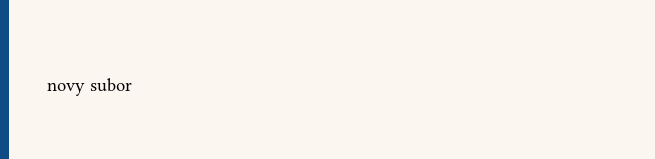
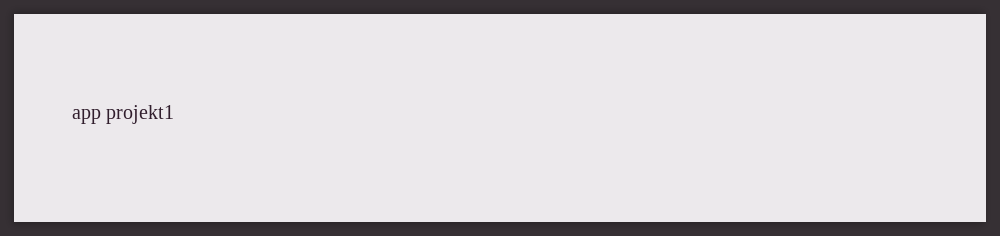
[47,78,132,96] novy subor -> [72,105,175,124] app projekt1

